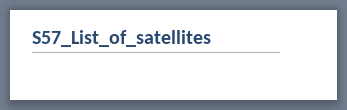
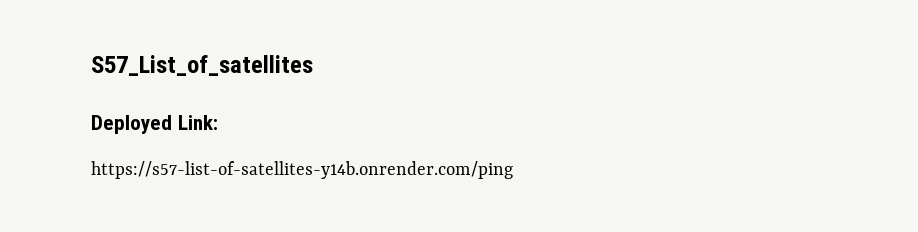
(211, 38) none -> [91,115,218,134] [91,161,513,179] // Deployed Link: // https://s57-list-of-satellites-y14b.onrender.com/ping

